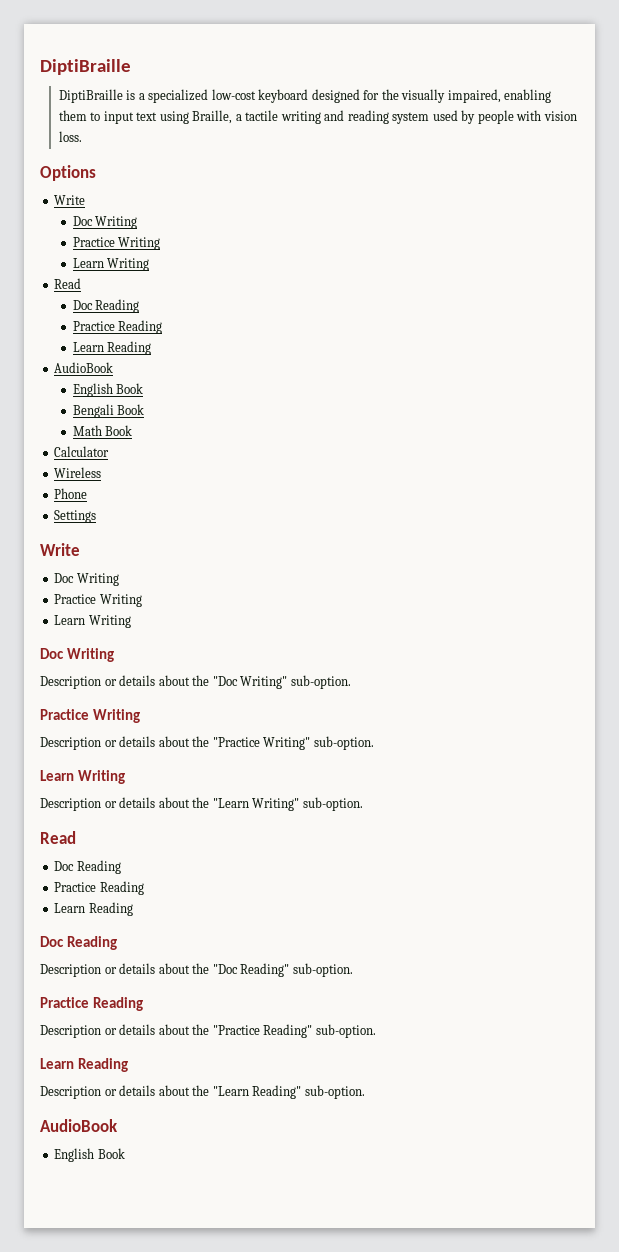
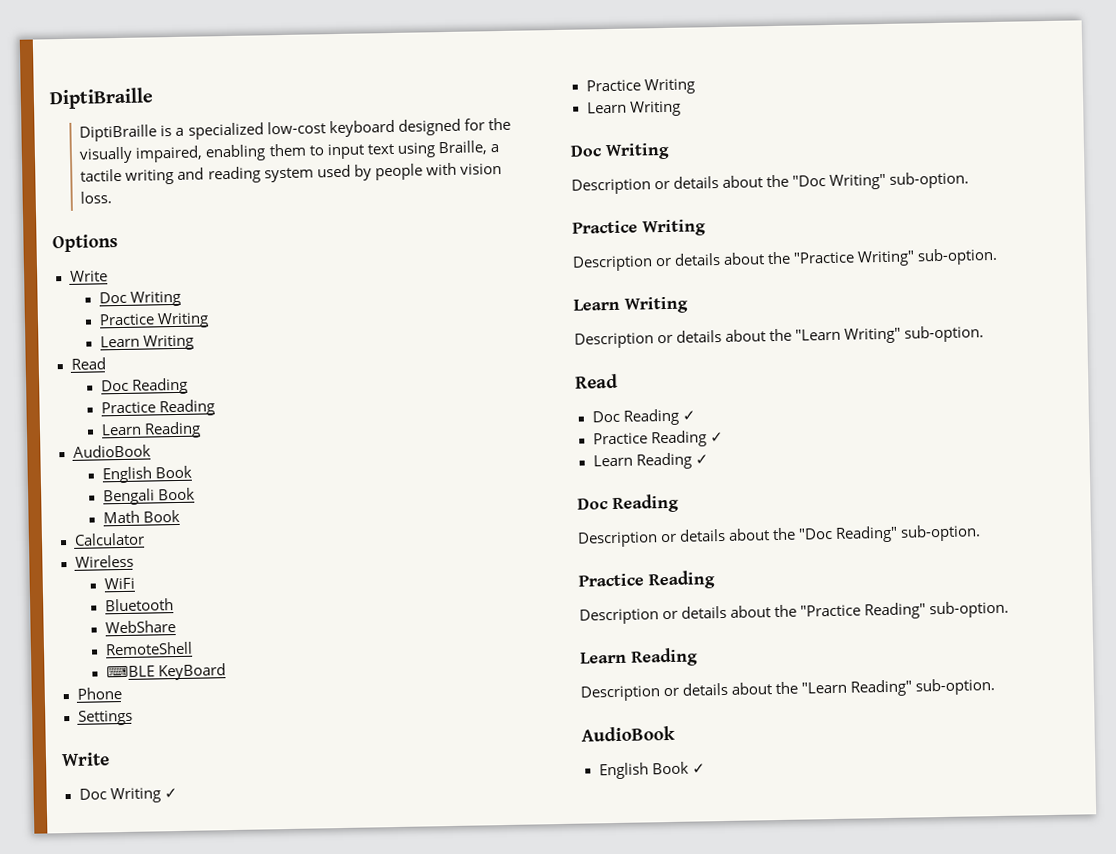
(102, 472) none -> [103,577,135,590] [104,598,174,612] [104,620,176,634] [104,641,193,656] [105,663,226,681] // WiFi // Bluetooth // WebShare // RemoteShell // ⌨BLE KeyBoard
(119, 579) none -> [163,788,178,799] ✓
[54,881,144,895] [54,902,133,916] // Practice Reading // Learn Reading -> [681,410,696,421] [592,430,724,448] [592,452,709,470] ✓ // Practice Reading ✓ // Learn Reading ✓
(125, 1153) none -> [691,763,706,774] ✓

